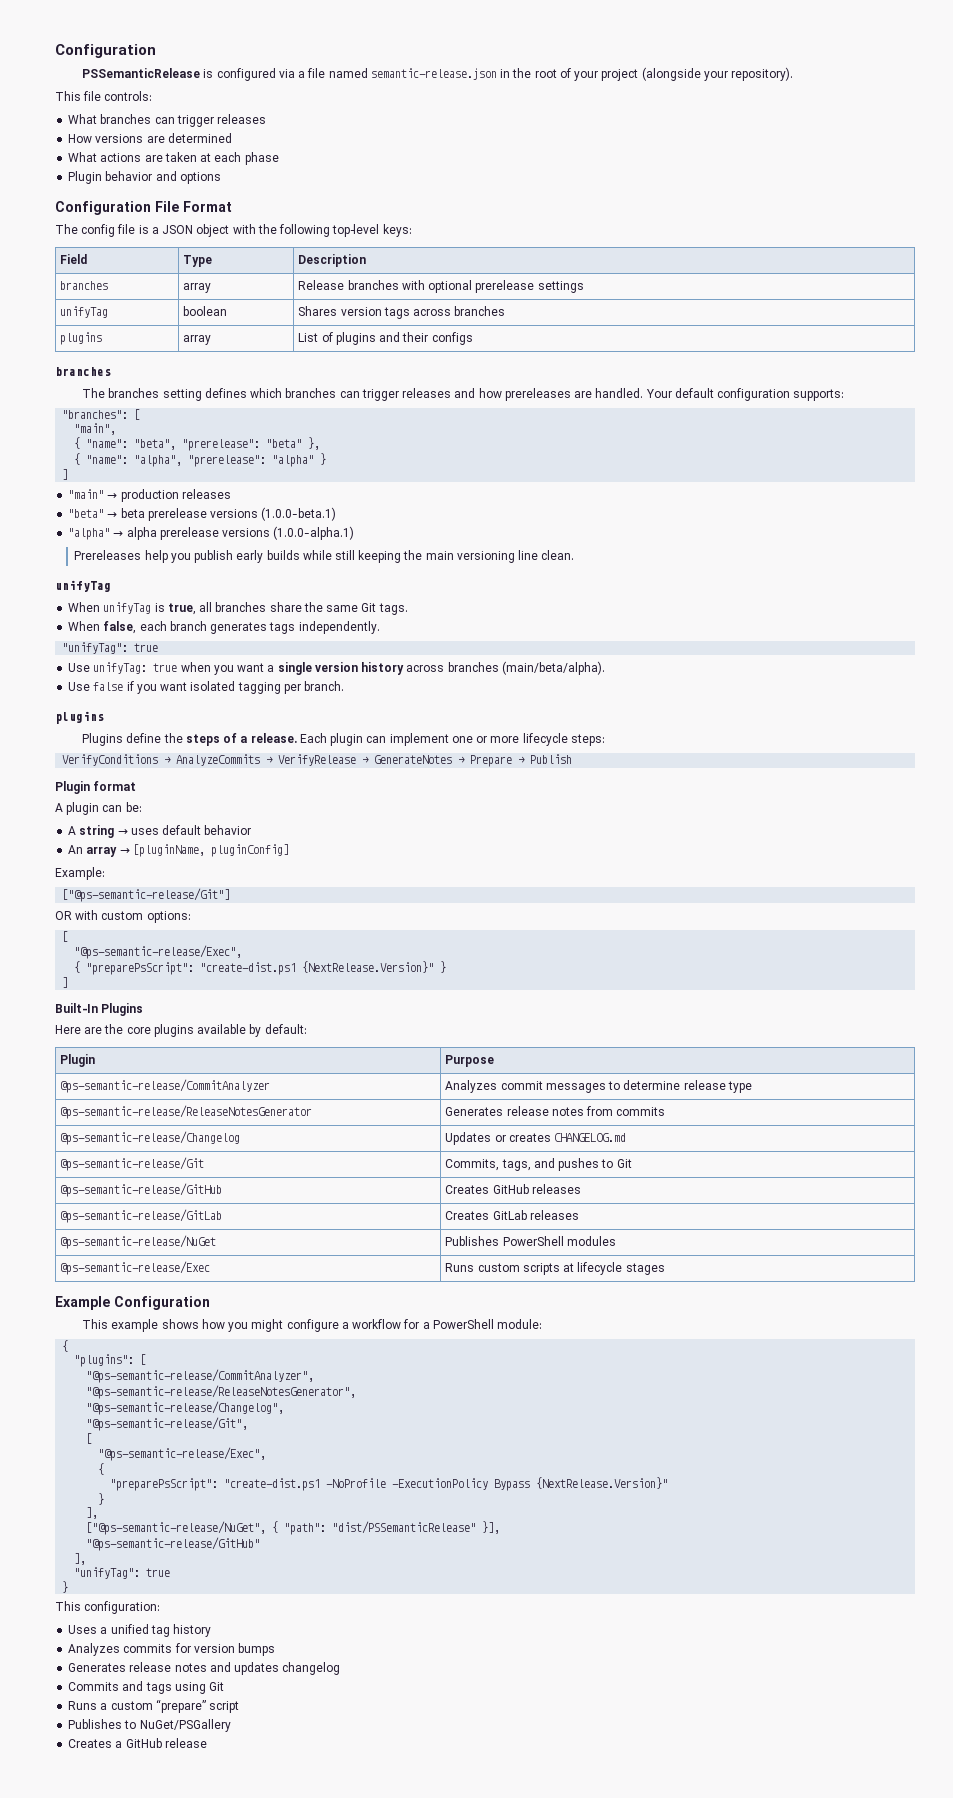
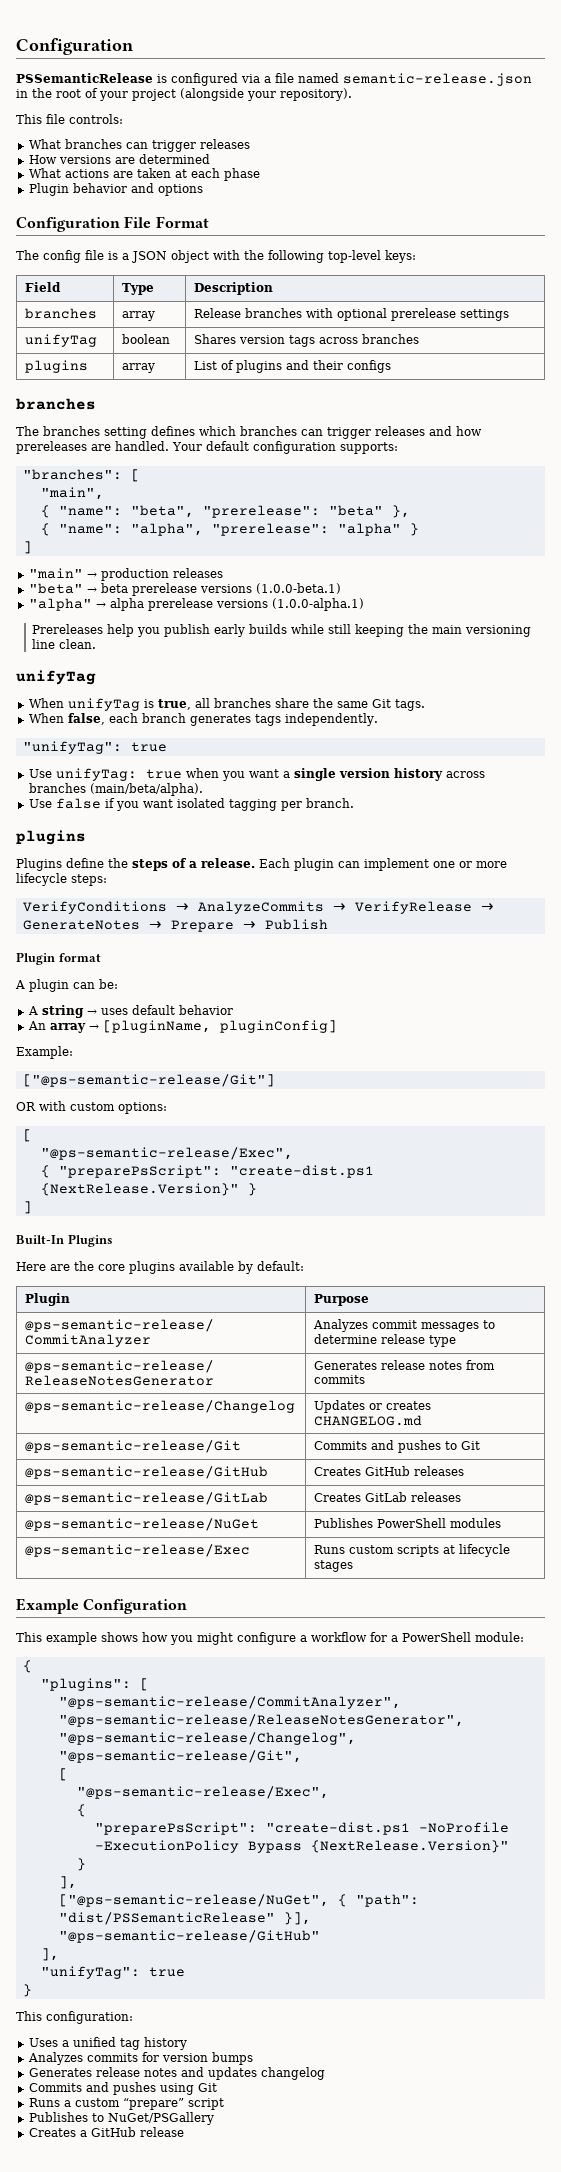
[445,1159,531,1171] Commits, tags, -> [313,1441,367,1450] Commits
[145,1682,172,1694] tags -> [112,2082,156,2095] pushes

